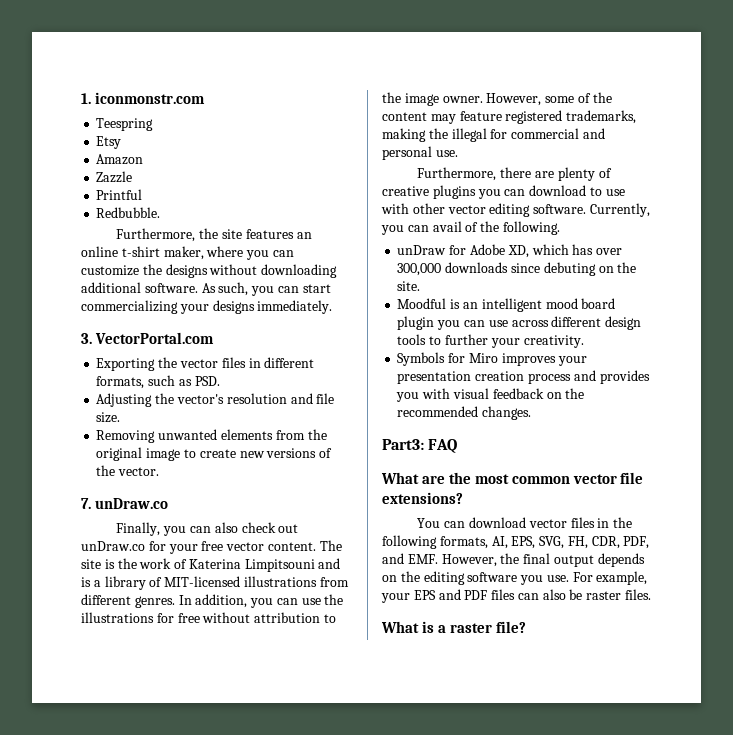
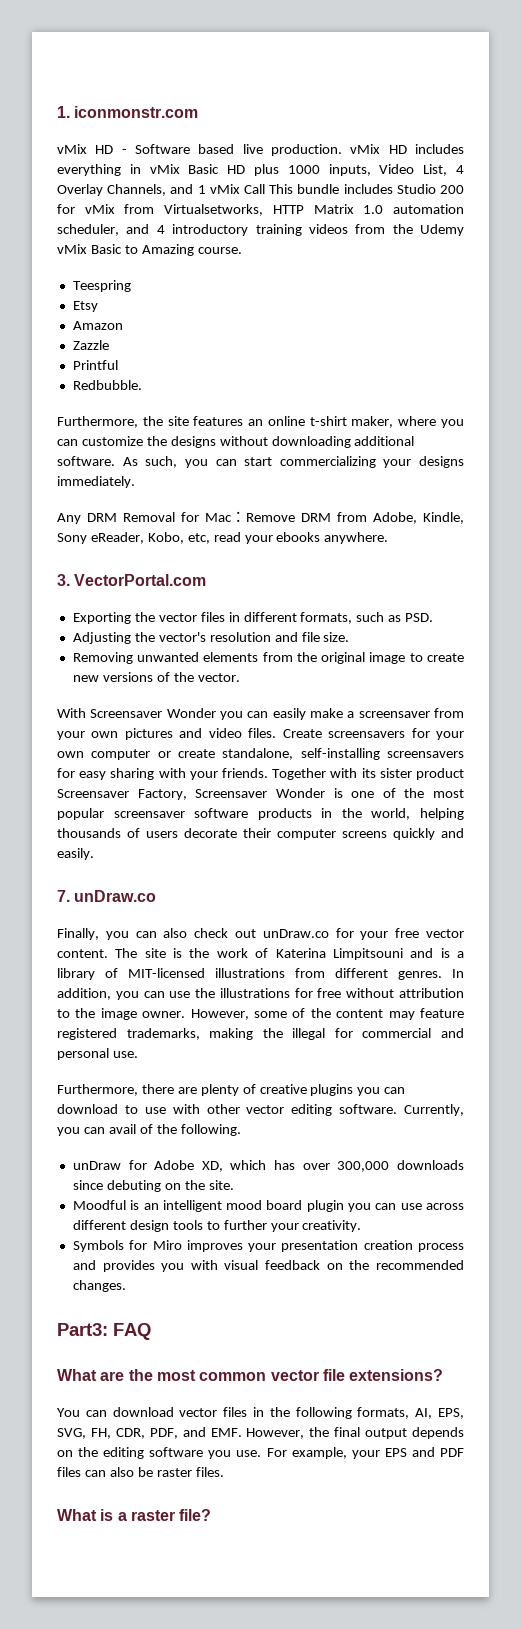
(205, 98) none -> [57,144,464,156] [57,164,465,176] [57,184,464,196] [57,204,464,216] [57,224,464,236] [57,244,242,256] // vMix HD - Software based live production. vMix HD includes everything in vMix Basic HD plus 1000 inputs, Video List, 4 Overlay Channels, and 1 vMix Call This bundle includes Studio 200 for vMix from Virtualsetworks, HTTP Matrix 1.0 automation scheduler, and 4 introductory training videos from the Udemy vMix Basic to Amazing course.
(333, 307) none -> [57,511,464,524] [57,532,389,544] // Any DRM Removal for Mac：Remove DRM from Adobe, Kindle, Sony eReader, Kobo, etc, read your ebooks anywhere.
(160, 471) none -> [57,708,464,720] [57,728,465,740] [57,748,464,760] [57,768,464,780] [57,788,464,800] [57,808,464,820] [57,828,464,840] [57,848,94,860] // With Screensaver Wonder you can easily make a screensaver from your own pictures and video files. Create screensavers for your own computer or create standalone, self-installing screensavers for easy sharing with your friends. Together with its sister product Screensaver Factory, Screensaver Wonder is one of the most popular screensaver software products in the world, helping thousands of users decorate their computer screens quickly and easily.

